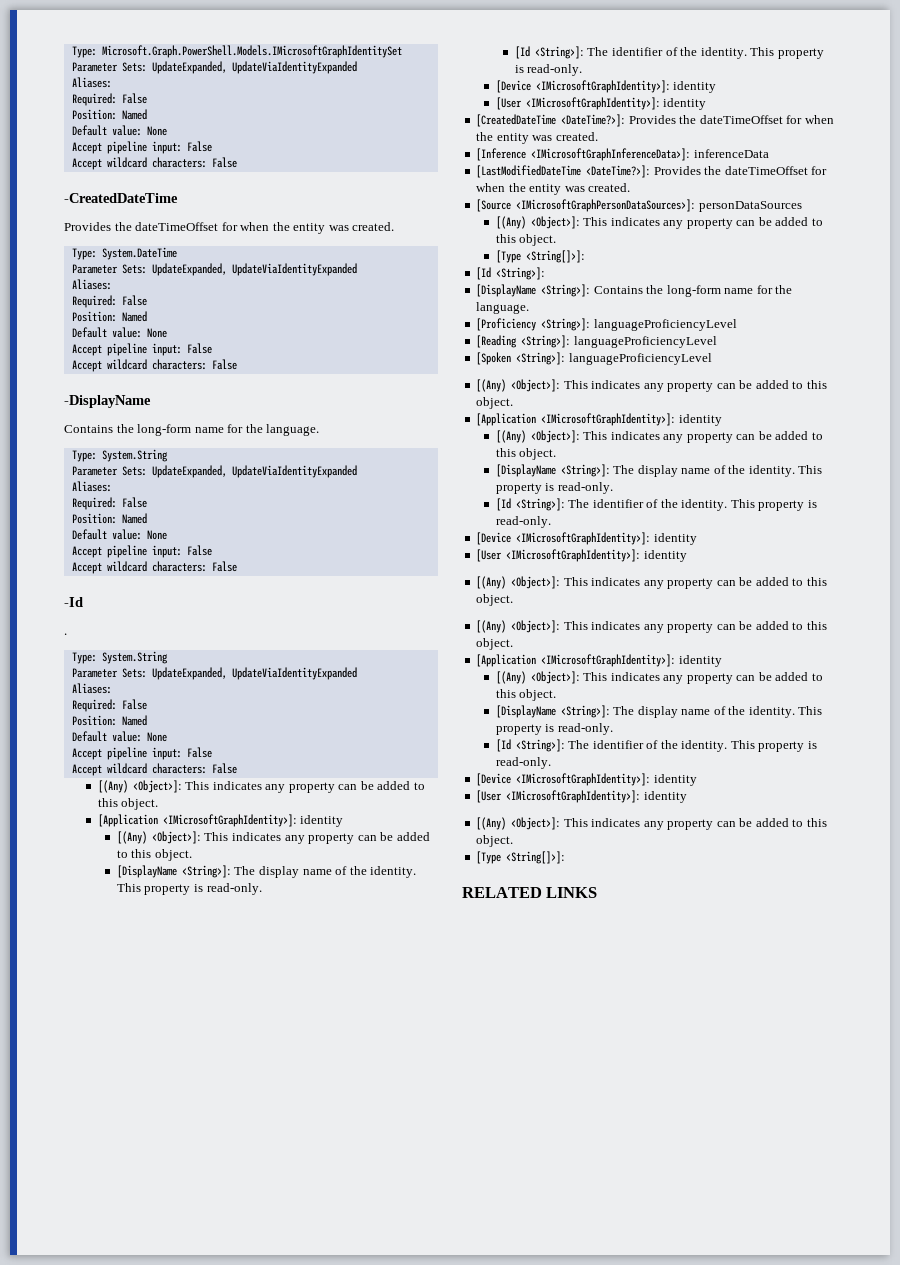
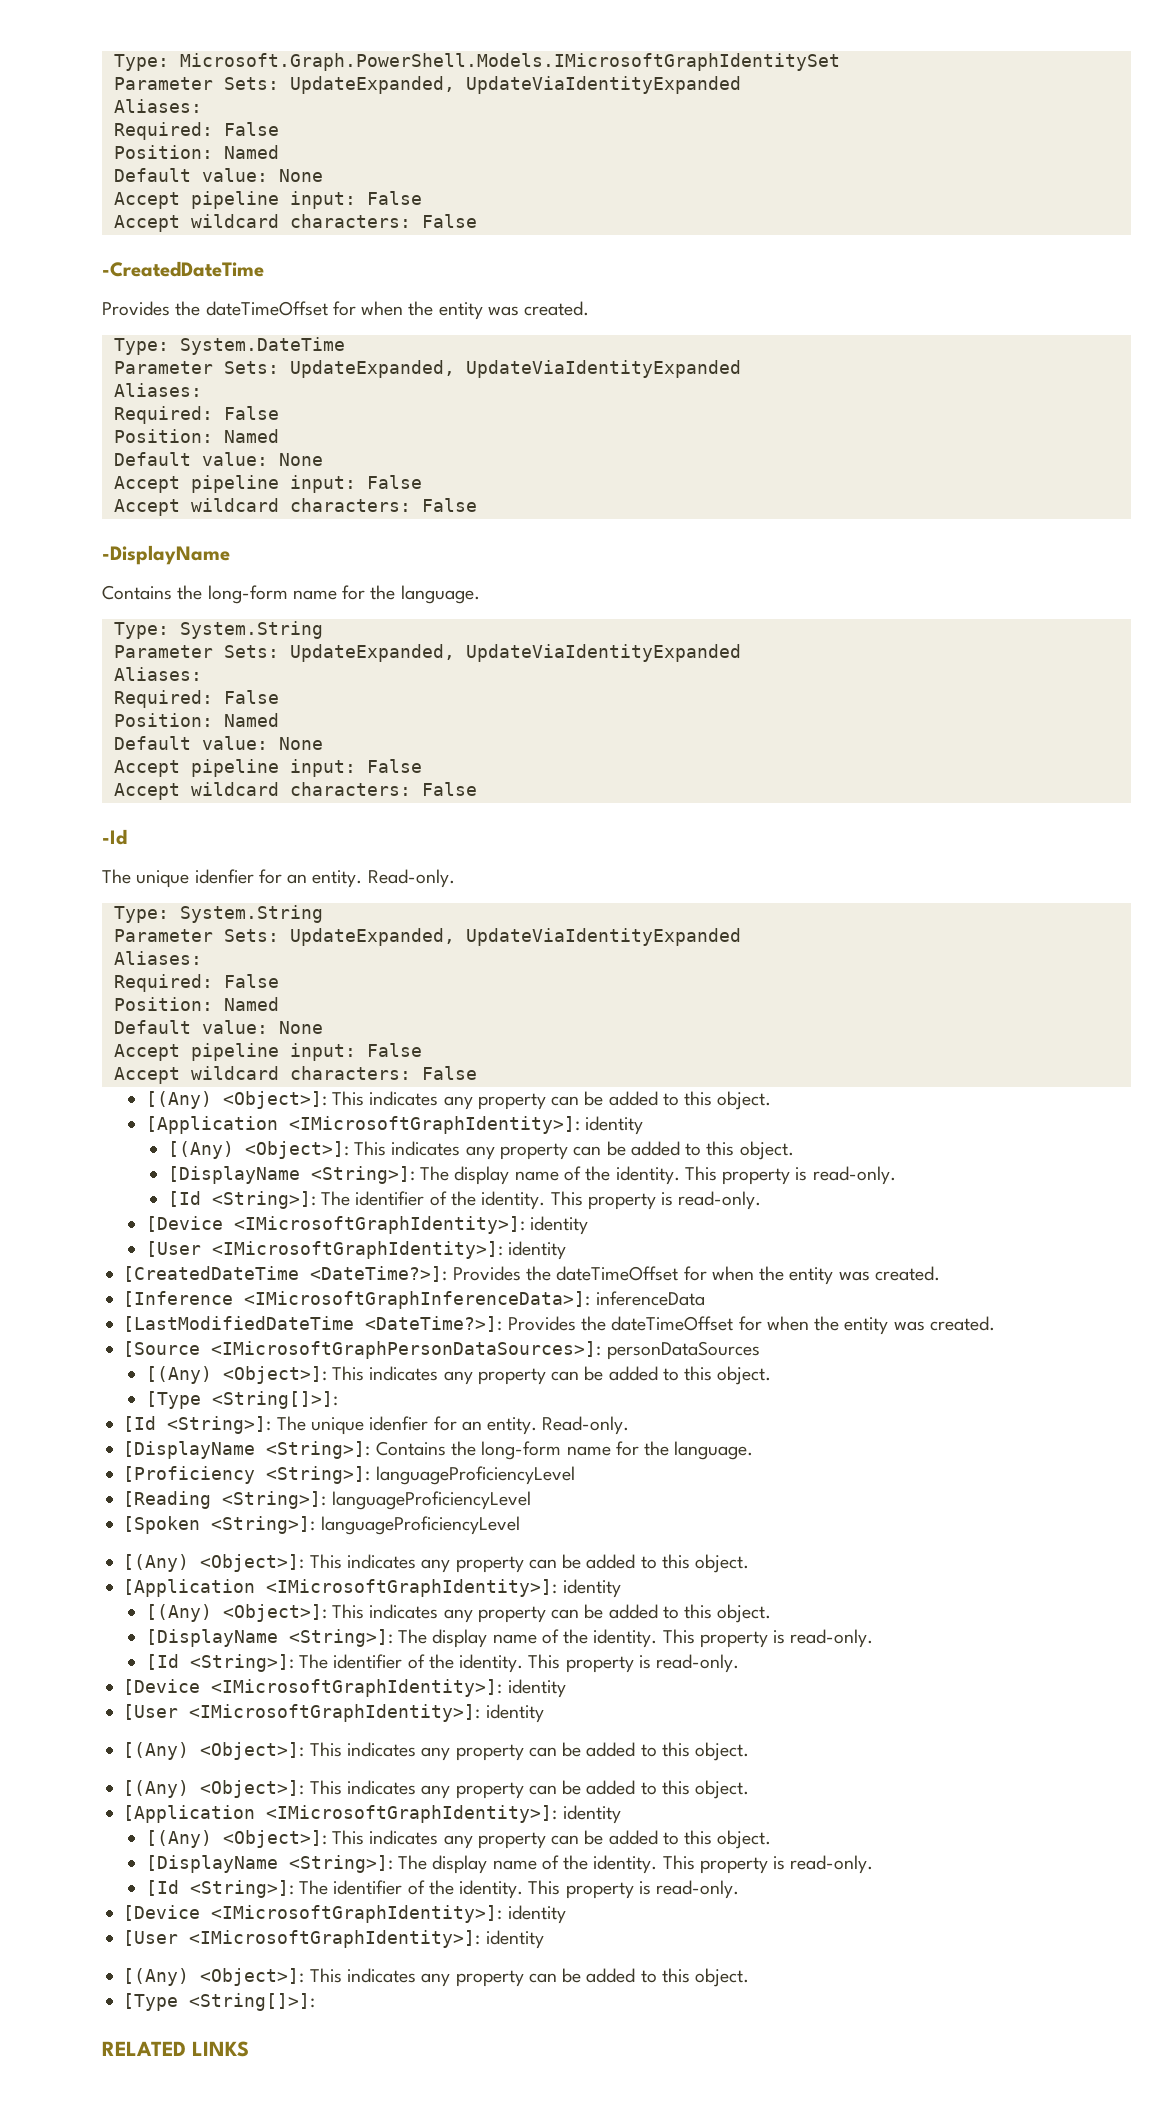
[64,633,67,635] . -> [102,869,455,888] The unique idenfier for an entity. Read-only.
(546, 273) none -> [276,1416,630,1435] The unique idenfier for an entity. Read-only.

